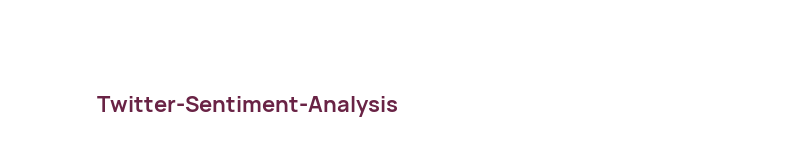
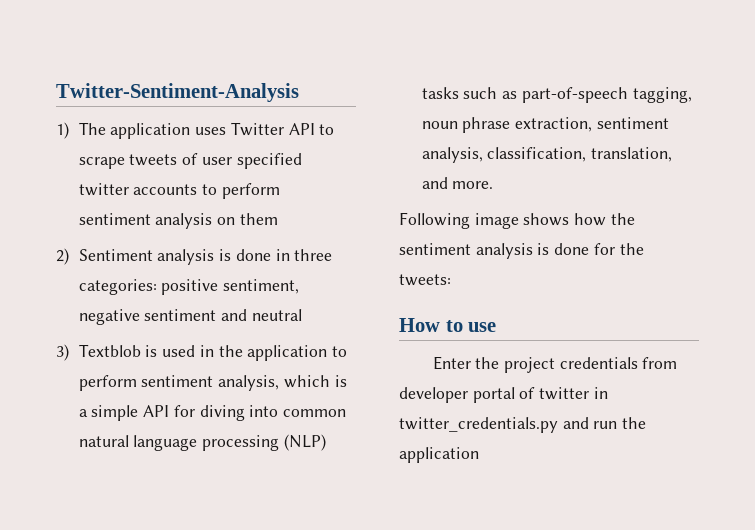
(398, 106) none -> [56,122,335,139] [78,153,302,169] [78,183,280,199] [78,213,278,229] [56,248,333,265] [78,279,300,295] [78,309,302,325] [56,344,348,361] [78,375,347,391] [78,405,347,421] [78,434,326,451] [421,87,692,103] [421,117,669,133] [421,147,673,163] [421,177,494,189] [399,212,635,229] [399,243,644,259] [399,274,451,286] [399,318,497,332] [432,356,678,373] [399,387,608,403] [399,417,647,433] [399,447,479,463] // 1) The application uses Twitter API to scrape tweets of user specified twitter accounts to perform sentiment analysis on them // 2) Sentiment analysis is done in three categories: positive sentiment, negative sentiment and neutral // 3) Textblob is used in the application to perform sentiment analysis, which is a simple API for diving into common natural language processing (NLP) tasks such as part-of-speech tagging, noun phrase extraction, sentiment analysis, classification, translation, and more. // Following image shows how the sentiment analysis is done for the tweets: // How to use // Enter the project credentials from developer portal of twitter in twitter_credentials.py and run the application

